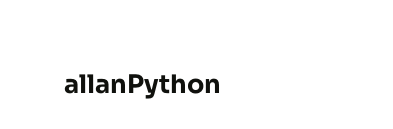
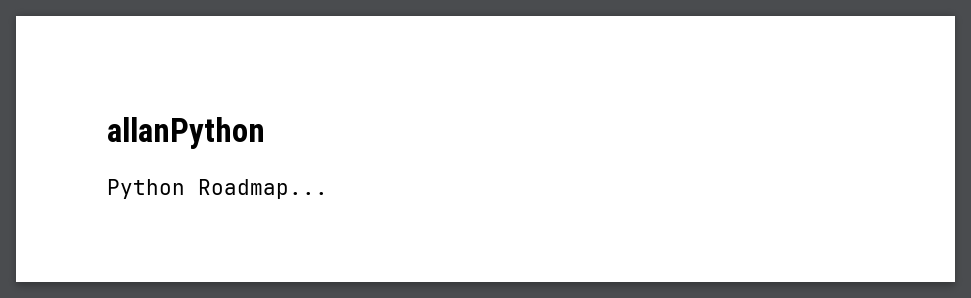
(221, 86) none -> [107,179,328,199] // Python Roadmap...

